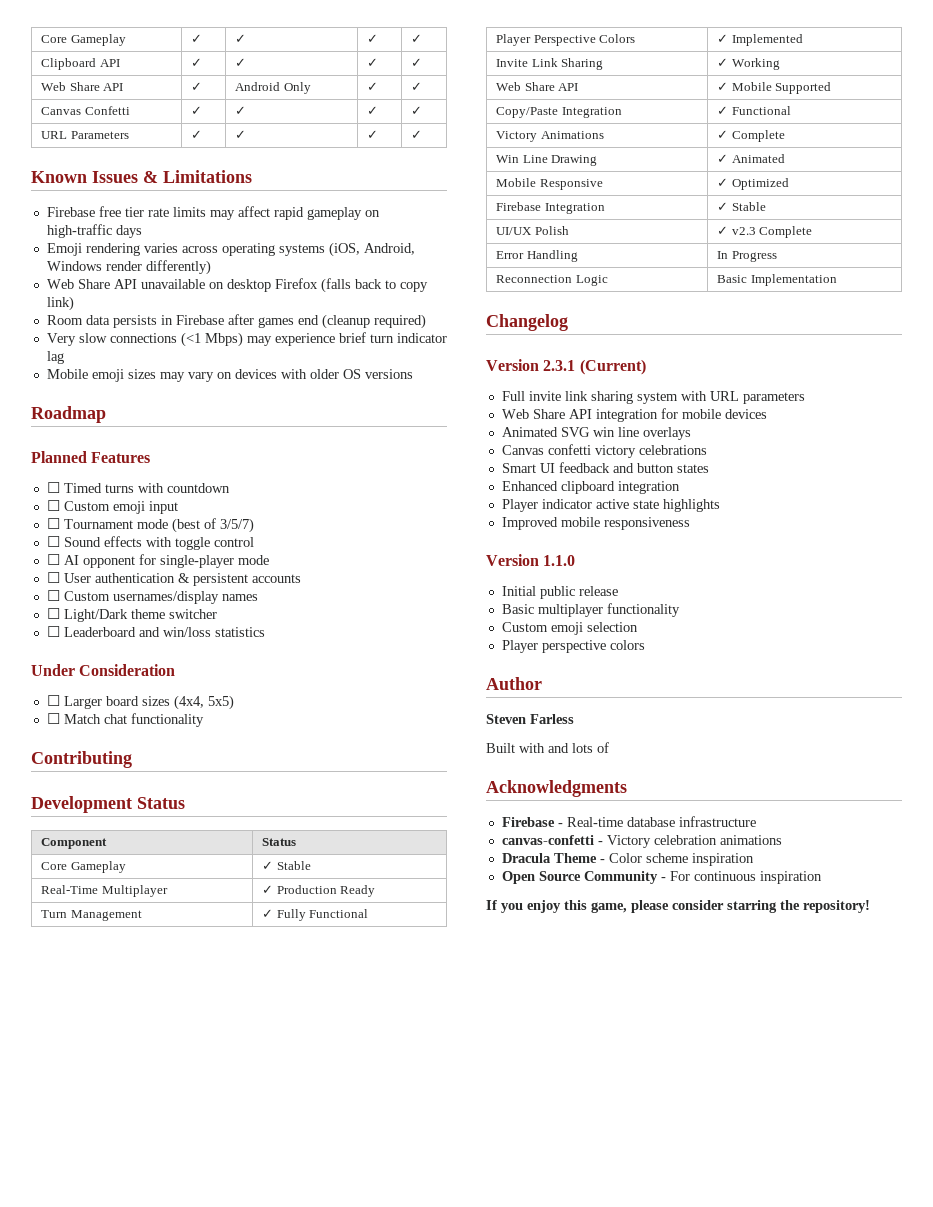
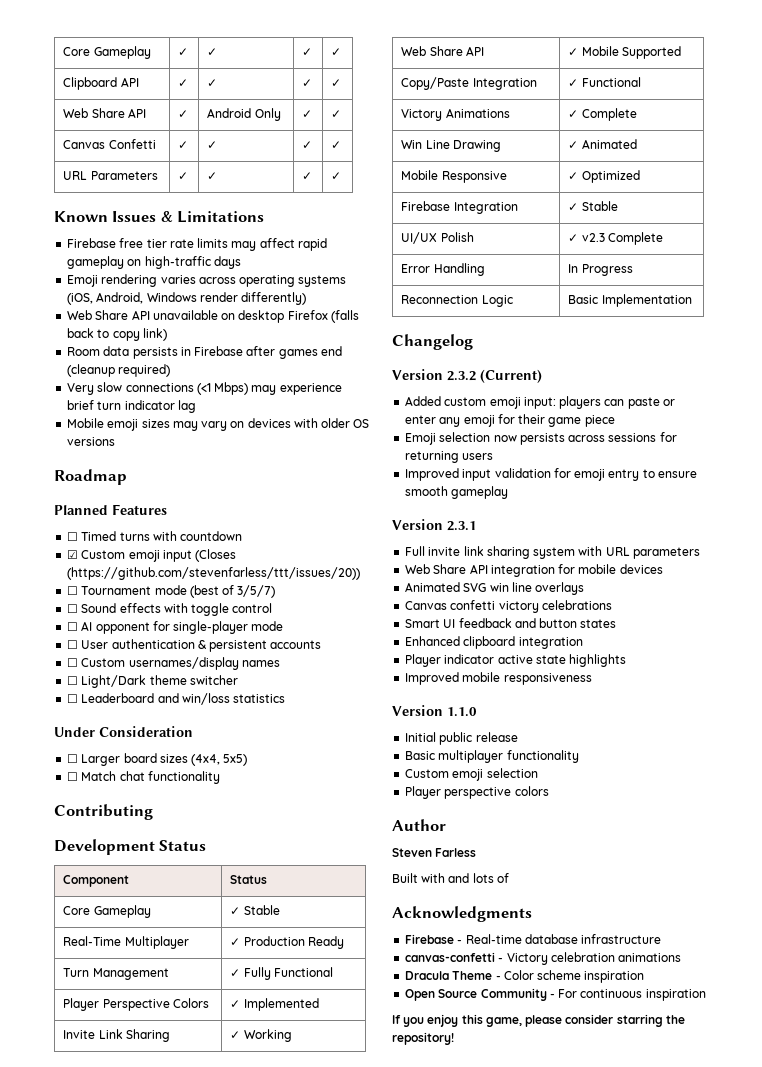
[46,500,60,511] ☐ -> [67,550,79,559] ☑
(178, 507) none -> [195,549,237,562] [67,567,361,580] (Closes (https://github.com/stevenfarless/ttt/issues/20))
(568, 322) none -> [392,369,542,383] [405,396,675,409] [405,414,615,427] [405,432,677,445] [405,451,494,463] [405,468,697,481] [405,486,509,499] // Version 2.3.2 (Current) // Added custom emoji input: players can paste or enter any emoji for their game piece // Emoji selection now persists across sessions for returning users // Improved input validation for emoji entry to ensure smooth gameplay
[579,359,646,375] (Current) -> (476, 526) none

